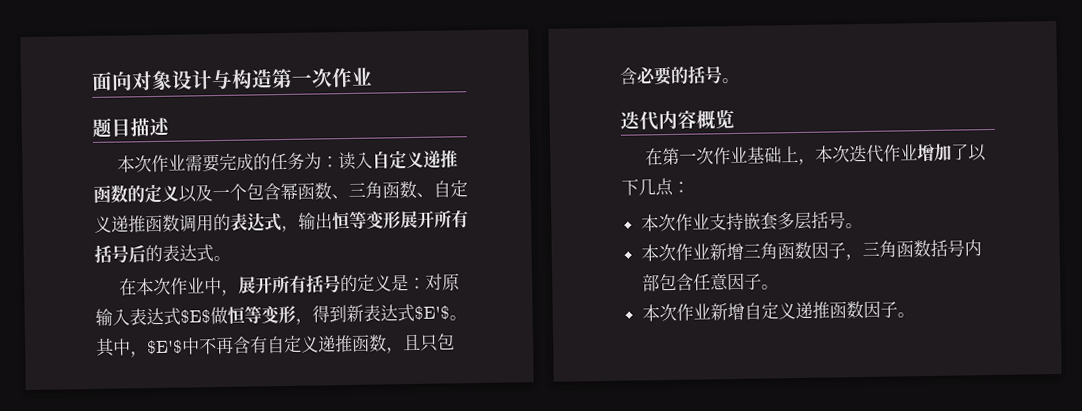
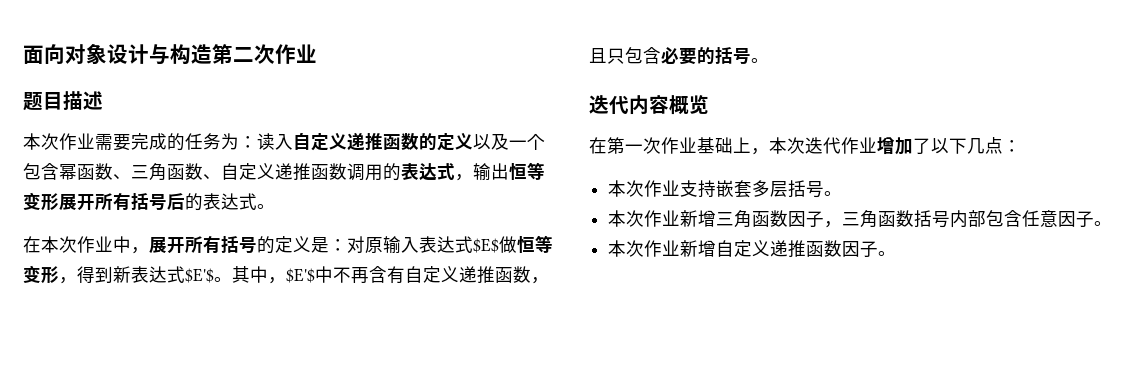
[291,74,313,86] 一 -> [233,47,254,62] 二

